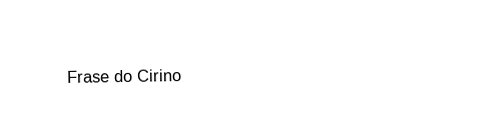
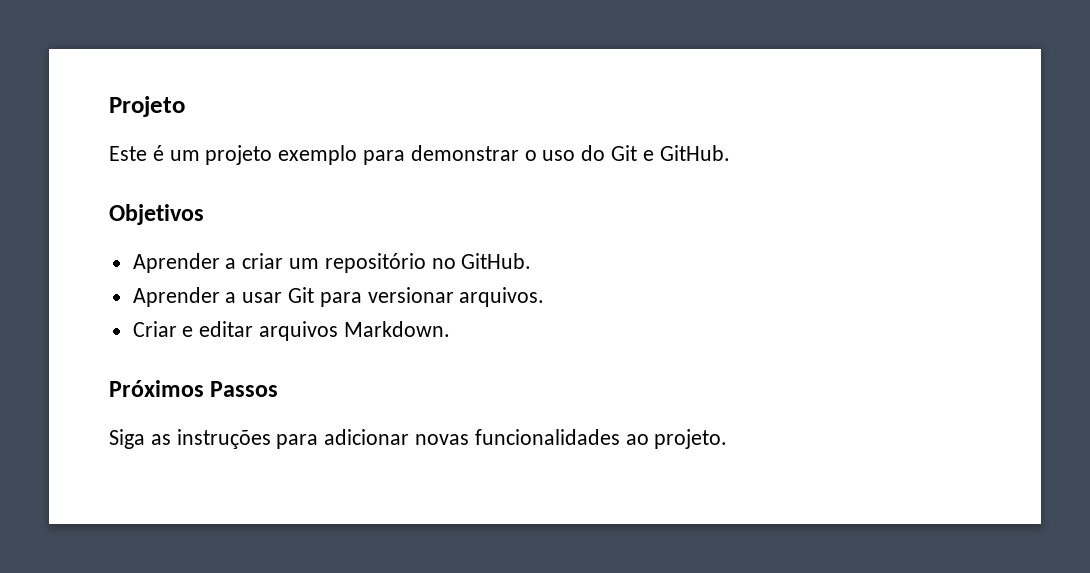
[66,69,182,83] Frase do Cirino -> [109,96,185,117] [109,145,730,165] [109,204,204,225] [132,253,532,273] [132,287,545,307] [132,321,450,341] [109,380,279,397] [109,429,728,449] Projeto // Este é um projeto exemplo para demonstrar o uso do Git e GitHub. // Objetivos // Aprender a criar um repositório no GitHub. // Aprender a usar Git para versionar arquivos. // Criar e editar arquivos Markdown. // Próximos Passos // Siga as instruções para adicionar novas funcionalidades ao projeto.

